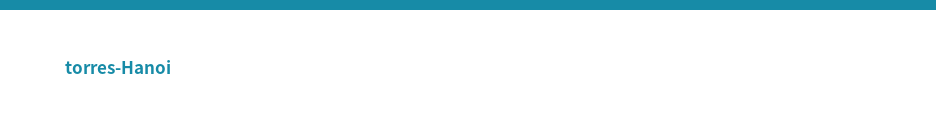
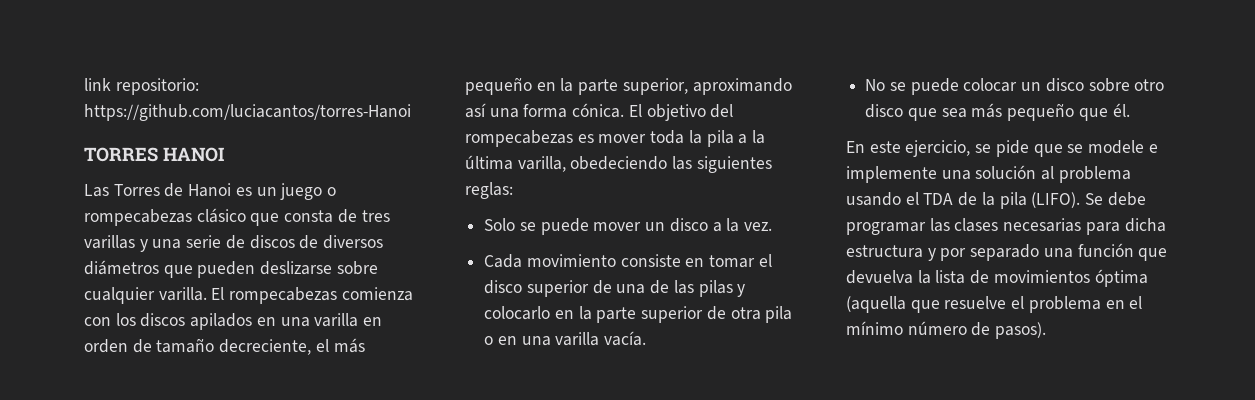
[65,60,171,74] torres-Hanoi -> [84,78,199,95] [84,104,411,121] [84,147,224,162] [84,183,337,200] [84,208,390,226] [84,235,384,252] [84,260,378,278] [84,287,413,304] [84,313,383,330] [84,338,365,355] [465,77,792,95] [465,103,734,121] [465,130,766,147] [465,155,772,173] [465,182,513,199] [484,218,773,235] [484,254,772,268] [484,280,746,297] [484,306,793,323] [484,331,647,346] [865,78,1165,95] [865,103,1130,121] [846,140,1158,157] [846,165,1131,183] [846,192,1146,209] [846,218,1166,235] [846,243,1168,261] [846,269,1148,287] [846,296,1143,313] [846,321,1047,339] link repositorio: https://github.com/luciacantos/torres-Hanoi // TORRES HANOI // Las Torres de Hanoi es un juego o rompecabezas clásico que consta de tres varillas y una serie de discos de diversos diámetros que pueden deslizarse sobre cualquier varilla. El rompecabezas comienza con los discos apilados en una varilla en orden de tamaño decreciente, el más pequeño en la parte superior, aproximando así una forma cónica. El objetivo del rompecabezas es mover toda la pila a la última varilla, obedeciendo las siguientes reglas: // Solo se puede mover un disco a la vez. // Cada movimiento consiste en tomar el disco superior de una de las pilas y colocarlo en la parte superior de otra pila o en una varilla vacía. // No se puede colocar un disco sobre otro disco que sea más pequeño que él. // En este ejercicio, se pide que se modele e implemente una solución al problema usando el TDA de la pila (LIFO). Se debe programar las clases necesarias para dicha estructura y por separado una función que devuelva la lista de movimientos óptima (aquella que resuelve el problema en el mínimo número de pasos).

